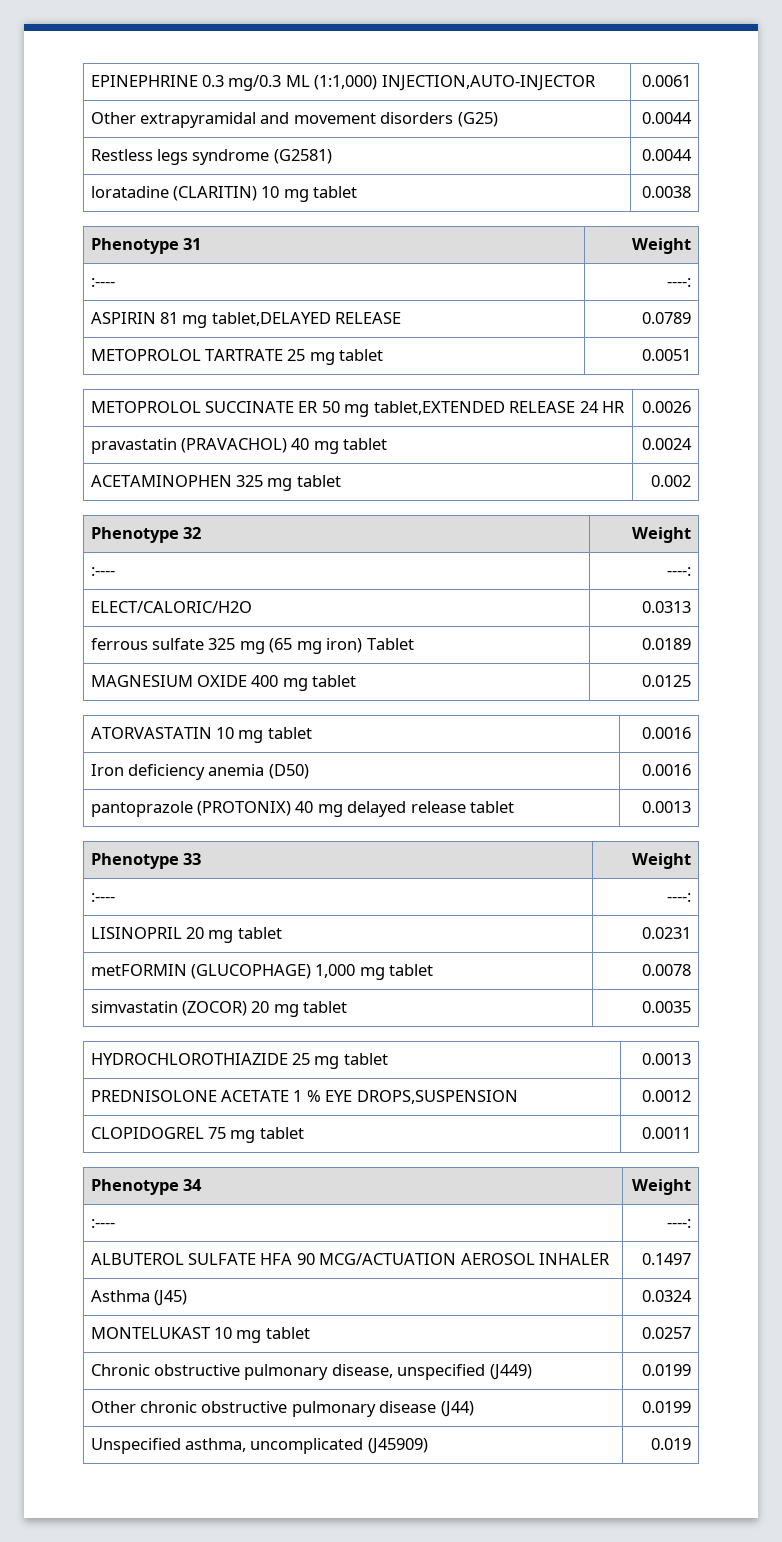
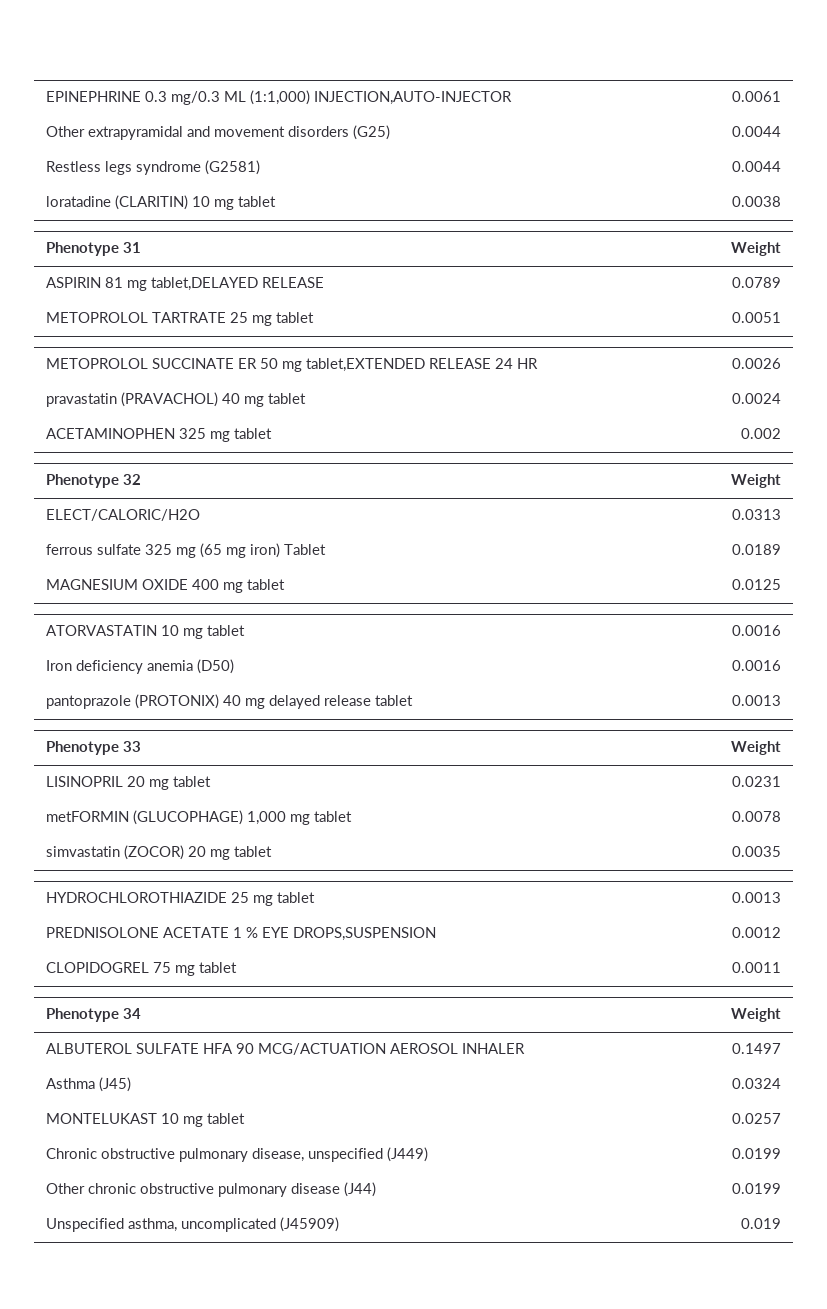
[90,278,115,287] [667,278,692,287] // :---- | ----: -> (782, 249) none
[90,567,115,576] [667,567,692,576] // :---- | ----: -> (782, 481) none
[90,893,115,902] [667,893,692,902] // :---- | ----: -> (782, 748) none
[90,1219,115,1228] [667,1219,692,1228] // :---- | ----: -> (782, 1015) none

